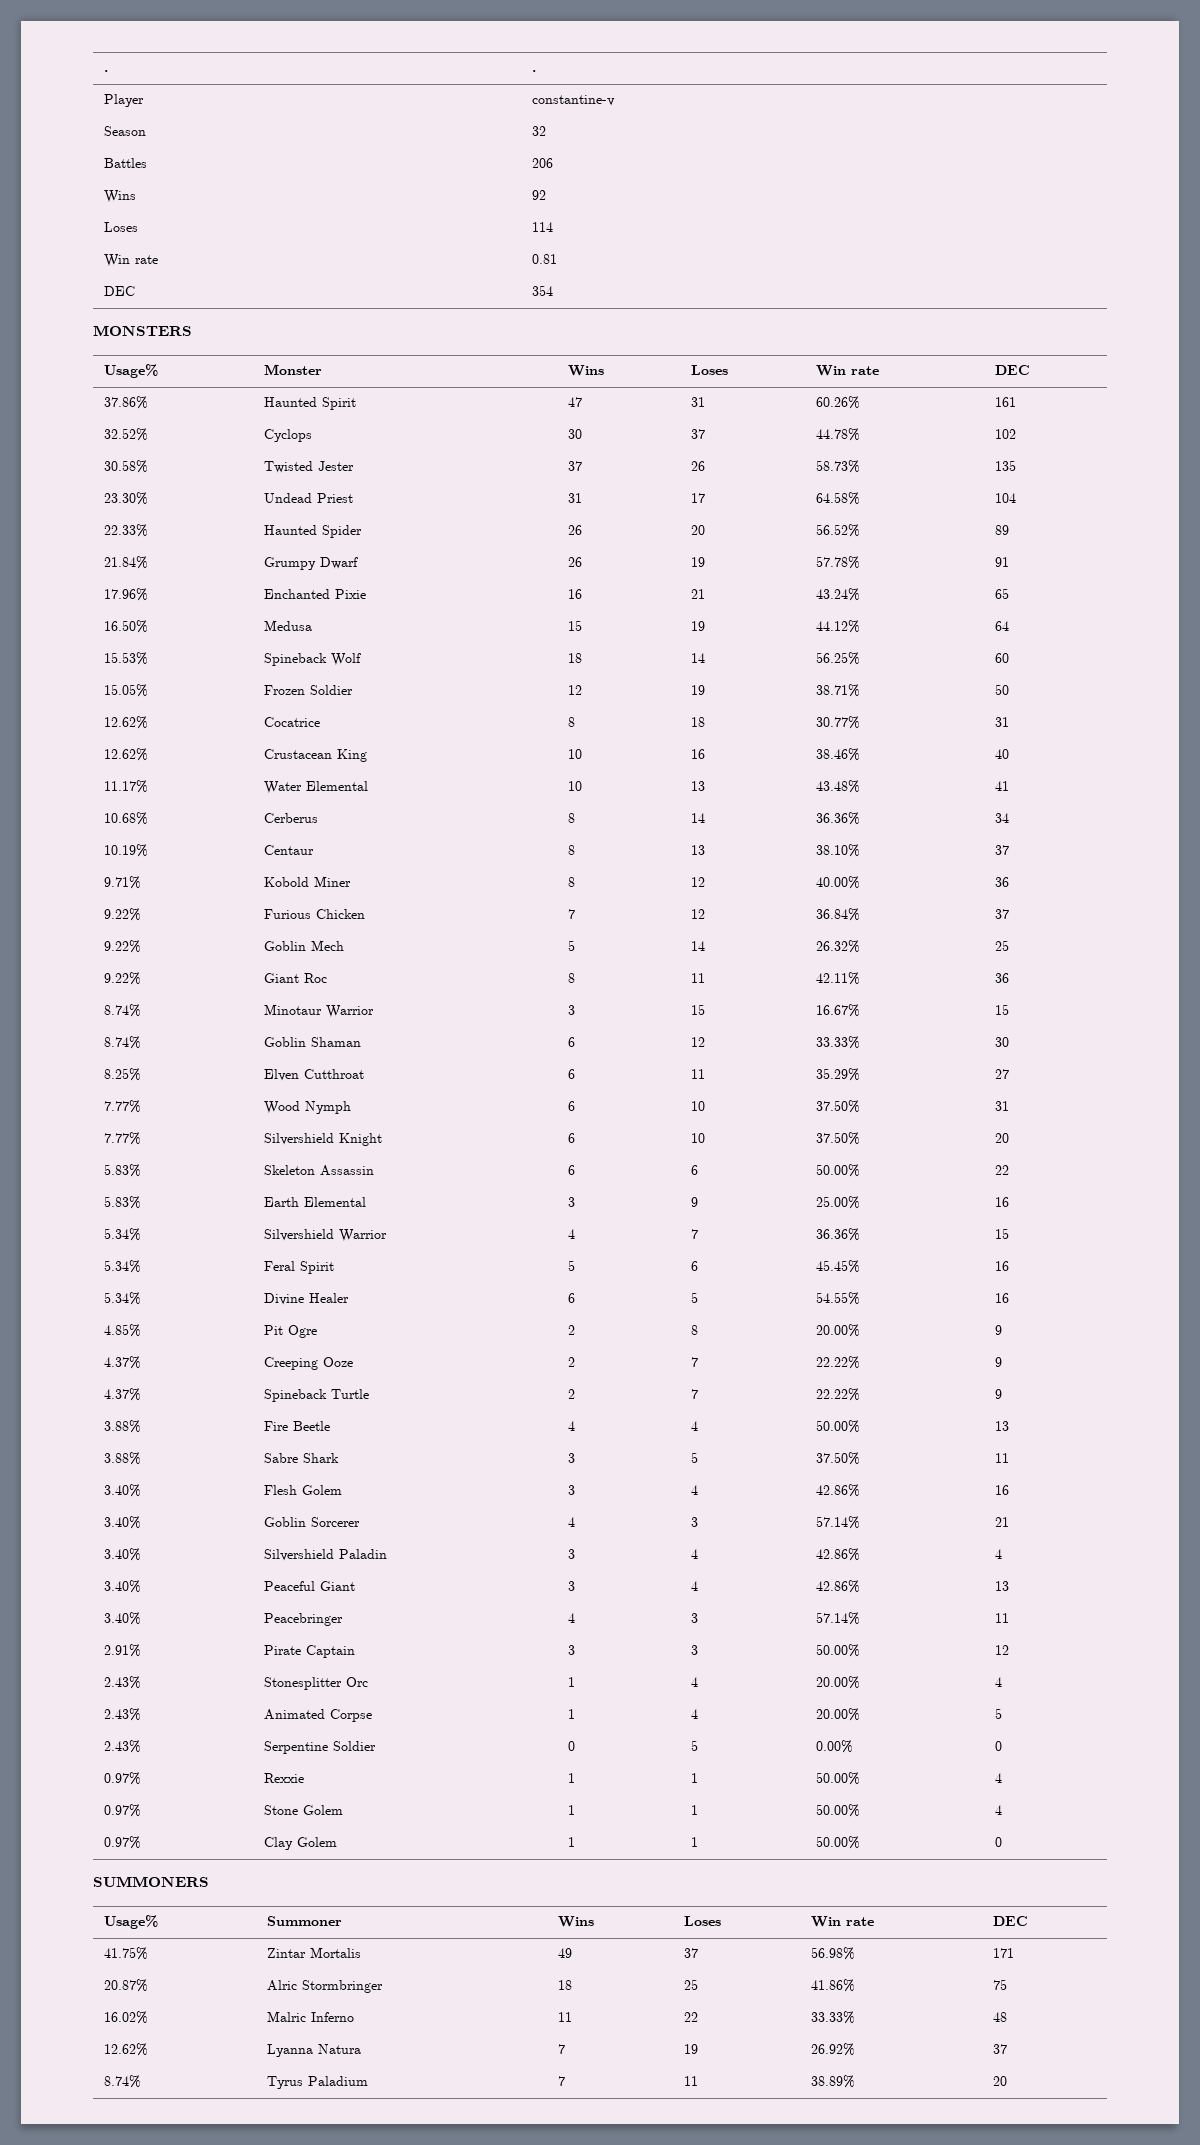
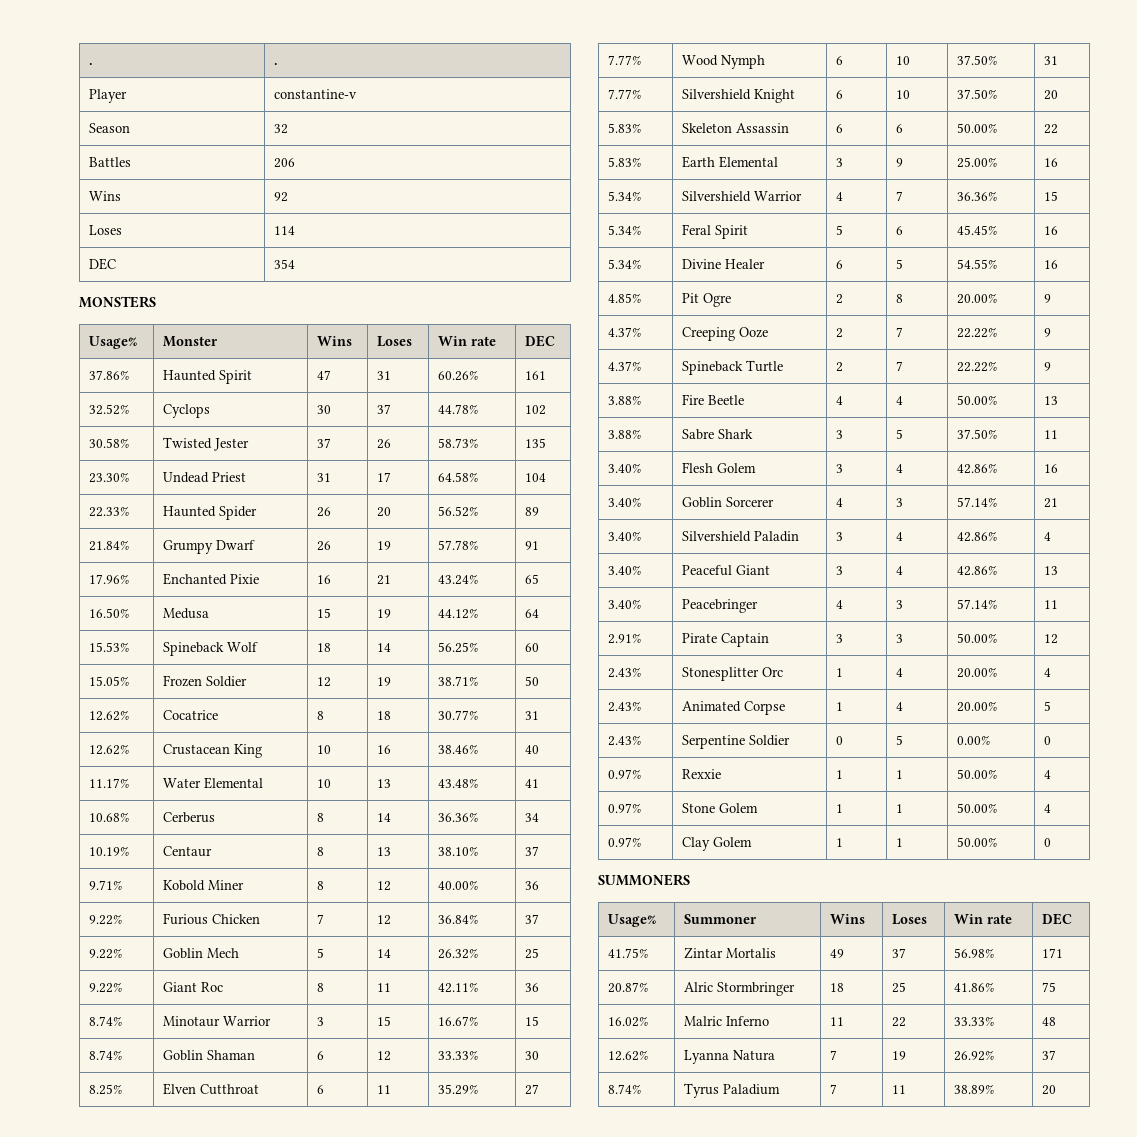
[104,254,159,267] [532,254,558,264] // Win rate | 0.81 -> (295, 230) none

